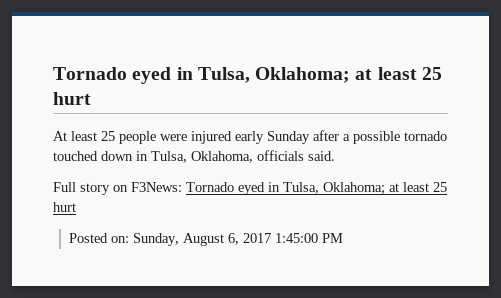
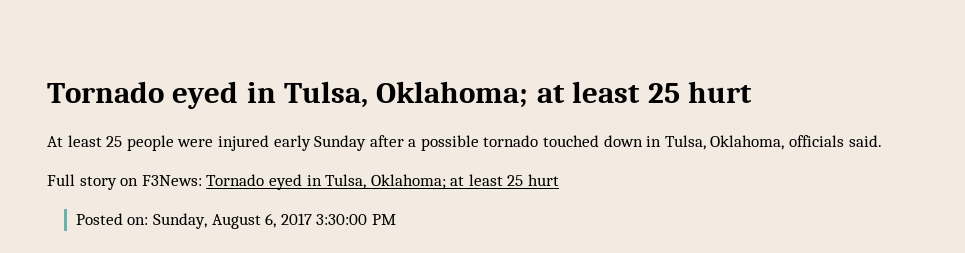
[275,233,319,243] 1:45:00 -> [316,214,368,225] 3:30:00

